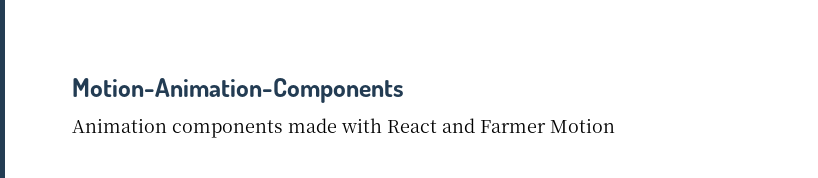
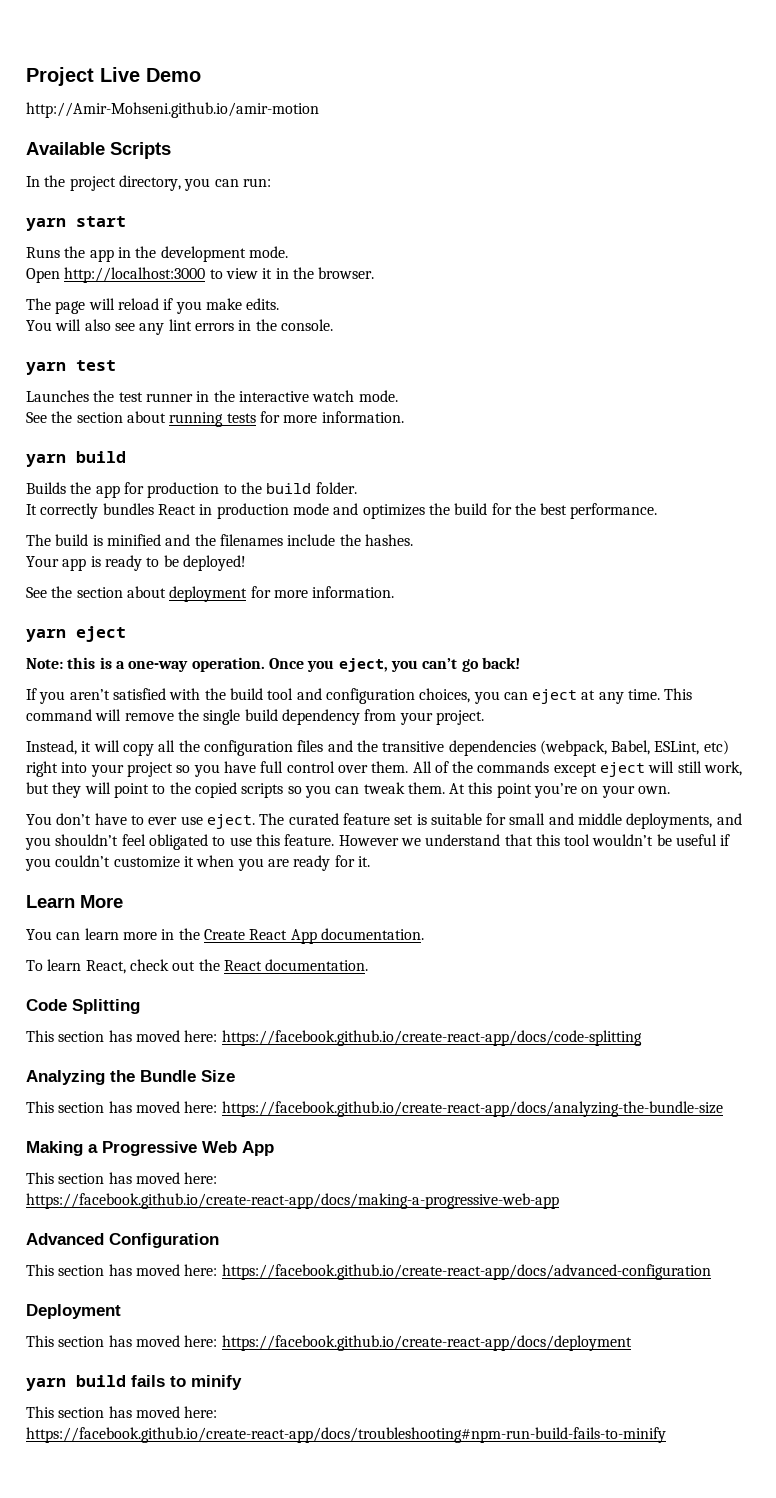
[72,78,404,103] [72,118,615,138] Motion-Animation-Components // Animation components made with React and Farmer Motion -> [26,67,201,86] [26,102,319,118] [26,142,171,159] [26,175,271,191] [26,216,126,231] [26,246,288,262] [26,267,375,283] [26,298,280,314] [26,319,333,335] [26,360,116,375] [26,390,398,402] [26,411,404,427] [26,451,126,467] [26,482,357,498] [26,503,658,519] [26,534,413,546] [26,555,246,571] [26,586,395,602] [26,626,126,642] [26,657,520,672] [26,688,693,704] [26,709,484,725] [26,740,729,756] [26,761,743,777] [26,782,671,798] [26,813,742,829] [25,834,731,850] [25,855,370,871] [26,895,123,908] [26,928,424,944] [26,959,369,974] [26,999,140,1014] [26,1030,642,1046] [26,1070,235,1085] [26,1101,723,1117] [26,1141,274,1156] [26,1172,218,1184] [26,1193,559,1209] [26,1233,219,1248] [26,1264,711,1280] [26,1304,121,1319] [26,1335,632,1351] [26,1375,242,1391] [26,1406,218,1418] [26,1427,666,1443] Project Live Demo // http://Amir-Mohseni.github.io/amir-motion // Available Scripts // In the project directory, you can run: // yarn start // Runs the app in the development mode. // Open http://localhost:3000 to view it in the browser. // The page will reload if you make edits. // You will also see any lint errors in the console. // yarn test // Launches the test runner in the interactive watch mode. // See the section about running tests for more information. // yarn build // Builds the app for production to the build folder. // It correctly bundles React in production mode and optimizes the build for the best performance. // The build is minified and the filenames include the hashes. // Your app is ready to be deployed! // See the section about deployment for more information. // yarn eject // Note: this is a one-way operation. Once you eject, you can’t go back! // If you aren’t satisfied with the build tool and configuration choices, you can eject at any time. This command will remove the single build dependency from your project. // Instead, it will copy all the configuration files and the transitive dependencies (webpack, Babel, ESLint, etc) right into your project so you have full control over them. All of the commands except eject will still work, but they will point to the copied scripts so you can tweak them. At this point you’re on your own. // You don’t have to ever use eject. The curated feature set is suitable for small and middle deployments, and you shouldn’t feel obligated to use this feature. However we understand that this tool wouldn’t be useful if you couldn’t customize it when you are ready for it. // Learn More // You can learn more in the Create React App documentation. // To learn React, check out the React documentation. // Code Splitting // This section has moved here: https://facebook.github.io/create-react-app/docs/code-splitting // Analyzing the Bundle Size // This section has moved here: https://facebook.github.io/create-react-app/docs/analyzing-the-bundle-size // Making a Progressive Web App // This section has moved here: https://facebook.github.io/create-react-app/docs/making-a-progressive-web-app // Advanced Configuration // This section has moved here: https://facebook.github.io/create-react-app/docs/advanced-configuration // Deployment // This section has moved here: https://facebook.github.io/create-react-app/docs/deployment // yarn build fails to minify // This section has moved here: https://facebook.github.io/create-react-app/docs/troubleshooting#npm-run-build-fails-to-minify

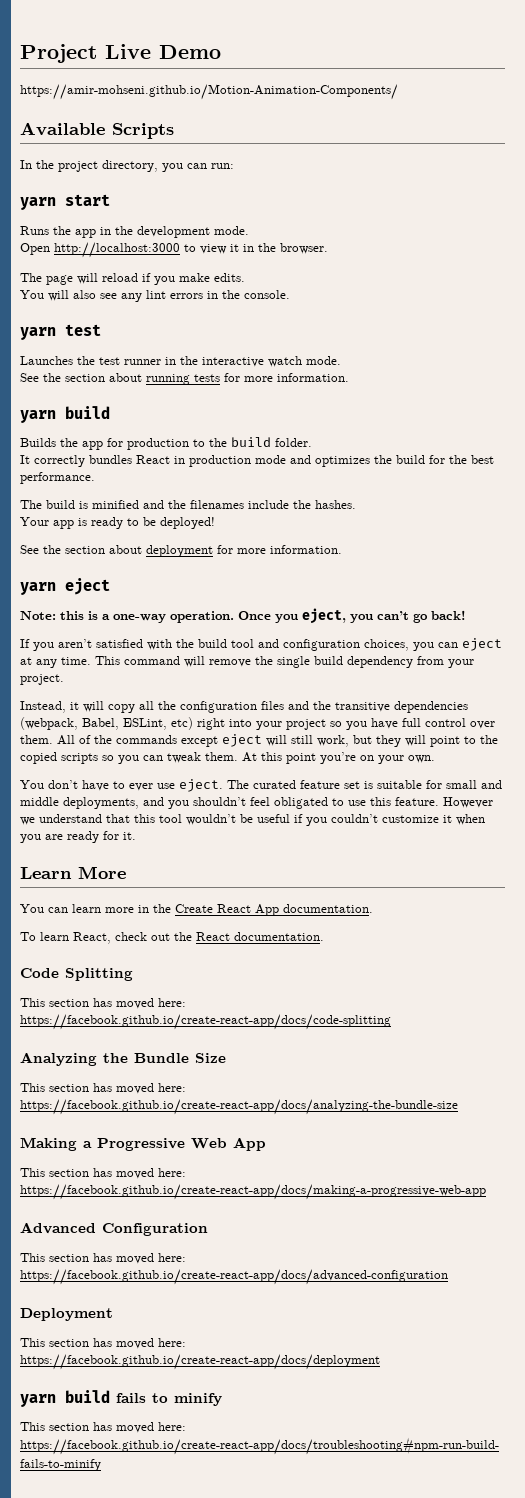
[26,102,319,118] http://Amir-Mohseni.github.io/amir-motion -> [20,84,398,100] https://amir-mohseni.github.io/Motion-Animation-Components/

